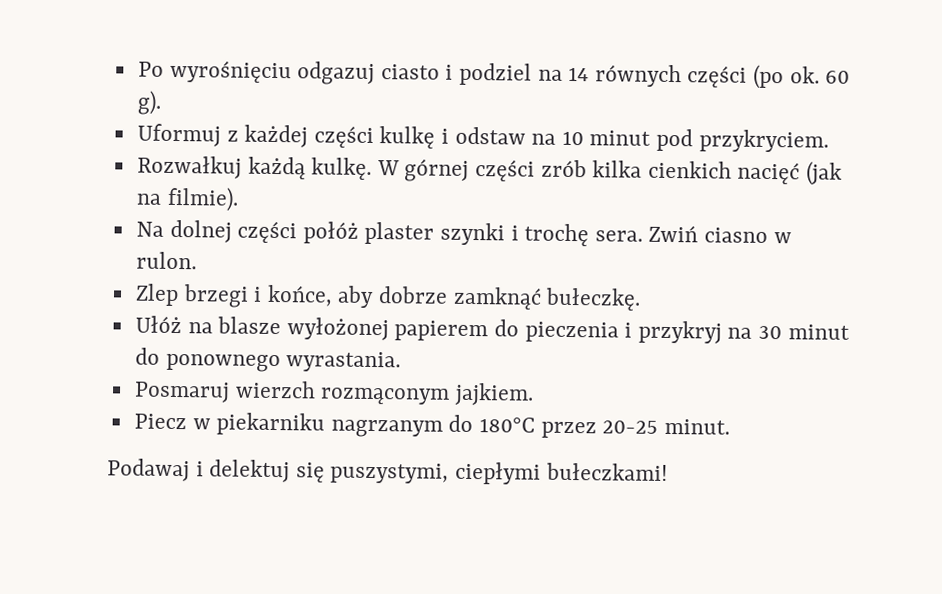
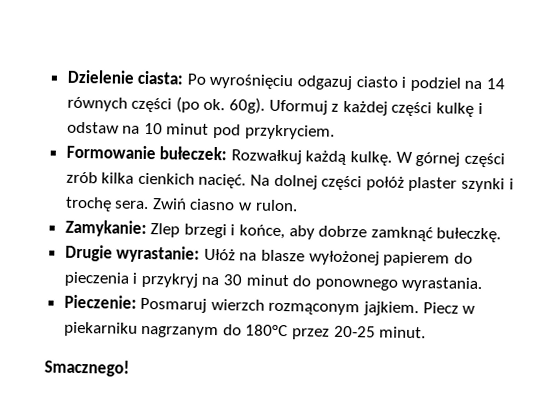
(137, 69) none -> [66,69,185,85] Dzielenie ciasta:
[825,70,851,84] [136,90,162,115] 60 g). // -> [229,97,266,114] 60g).
(829, 141) none -> [65,144,228,161] Formowanie bułeczek:
[737,161,843,186] [135,186,239,212] nacięć (jak na filmie). // -> [198,173,247,189] nacięć.
(197, 260) none -> [64,219,147,238] Zamykanie:
(642, 299) none -> [64,244,201,263] Drugie wyrastanie:
(402, 362) none -> [63,294,137,309] Pieczenie:
(534, 394) // -> (420, 309) none
[107,458,668,485] Podawaj i delektuj się puszystymi, ciepłymi bułeczkami! -> [44,359,130,377] Smacznego!

